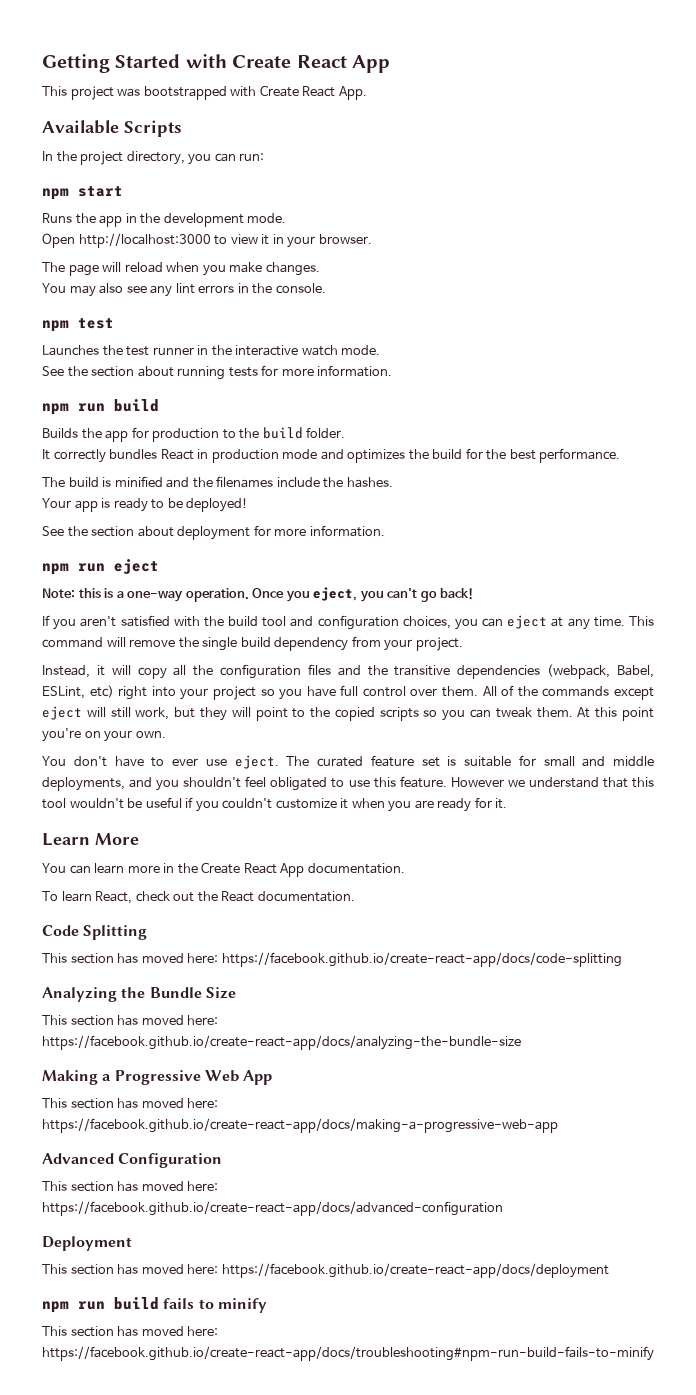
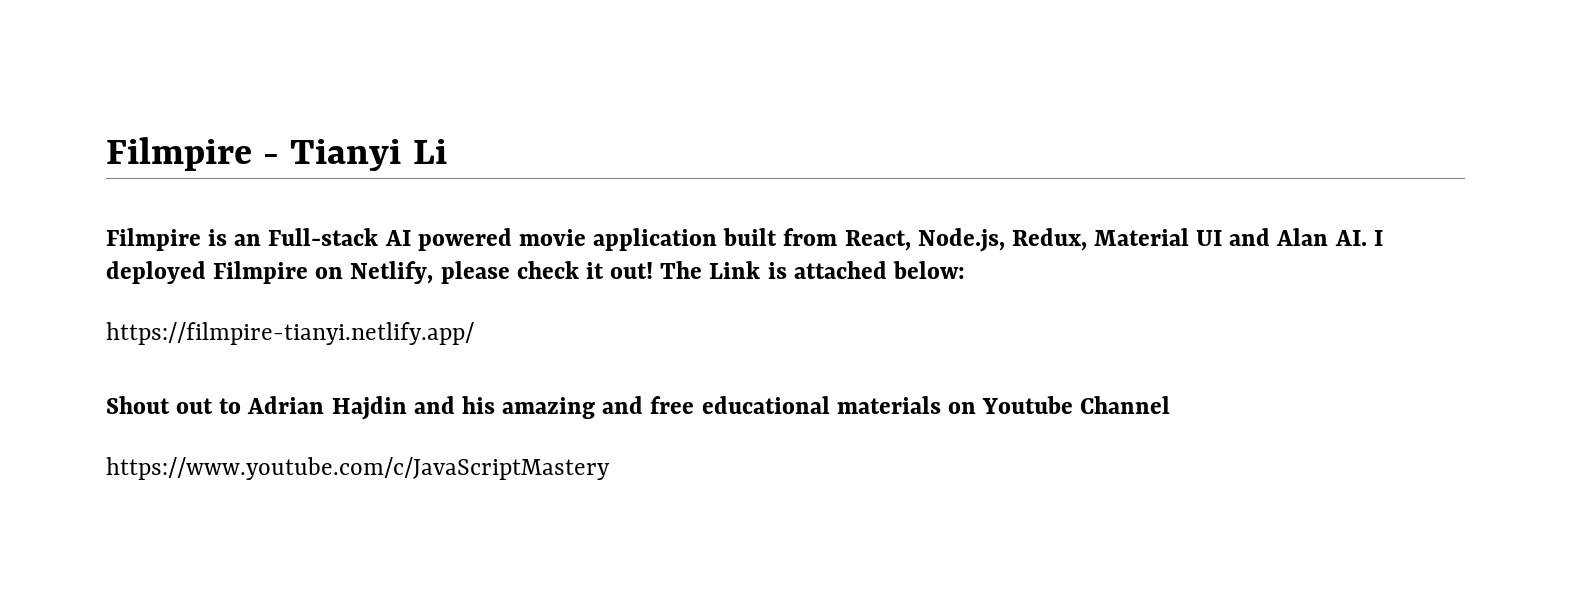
[42,54,390,73] [42,85,367,100] [42,120,182,137] [42,151,265,165] [42,186,123,200] [42,213,287,227] [42,233,372,248] [42,262,320,276] [42,283,326,297] [42,318,114,332] [42,345,381,356] [42,365,393,380] [42,399,159,415] [42,427,346,442] [42,448,621,463] [42,476,393,488] [42,498,249,512] [42,525,385,540] [42,559,159,575] [42,587,475,602] [42,615,654,630] [42,636,463,651] [42,664,655,679] [42,685,654,700] [42,706,654,721] [42,728,166,742] [42,755,654,769] [42,776,654,791] [42,797,508,812] [42,833,139,846] [42,862,405,877] [42,891,355,904] [42,925,148,940] [42,952,622,967] [42,987,236,1002] [42,1015,219,1026] [42,1035,521,1050] [42,1070,273,1085] [42,1098,219,1109] [42,1118,558,1133] [42,1153,223,1168] [42,1181,219,1192] [42,1201,503,1216] [42,1236,132,1251] [42,1263,609,1278] [42,1297,267,1313] [42,1326,219,1337] [42,1346,654,1361] Getting Started with Create React App // This project was bootstrapped with Create React App. // Available Scripts // In the project directory, you can run: // npm start // Runs the app in the development mode. // Open http://localhost:3000 to view it in your browser. // The page will reload when you make changes. // You may also see any lint errors in the console. // npm test // Launches the test runner in the interactive watch mode. // See the section about running tests for more information. // npm run build // Builds the app for production to the build folder. // It correctly bundles React in production mode and optimizes the build for the best performance. // The build is minified and the filenames include the hashes. // Your app is ready to be deployed! // See the section about deployment for more information. // npm run eject // Note: this is a one-way operation. Once you eject, you can't go back! // If you aren't satisfied with the build tool and configuration choices, you can eject at any time. This command will remove the single build dependency from your project. // Instead, it will copy all the configuration files and the transitive dependencies (webpack, Babel, ESLint, etc) right into your project so you have full control over them. All of the commands except eject will still work, but they will point to the copied scripts so you can tweak them. At this point you're on your own. // You don't have to ever use eject. The curated feature set is suitable for small and middle deployments, and you shouldn't feel obligated to use this feature. However we understand that this tool wouldn't be useful if you couldn't customize it when you are ready for it. // Learn More // You can learn more in the Create React App documentation. // To learn React, check out the React documentation. // Code Splitting // This section has moved here: https://facebook.github.io/create-react-app/docs/code-splitting // Analyzing the Bundle Size // This section has moved here: https://facebook.github.io/create-react-app/docs/analyzing-the-bundle-size // Making a Progressive Web App // This section has moved here: https://facebook.github.io/create-react-app/docs/making-a-progressive-web-app // Advanced Configuration // This section has moved here: https://facebook.github.io/create-react-app/docs/advanced-configuration // Deployment // This section has moved here: https://facebook.github.io/create-react-app/docs/deployment // npm run build fails to minify // This section has moved here: https://facebook.github.io/create-react-app/docs/troubleshooting#npm-run-build-fails-to-minify -> [106,137,447,171] [106,228,1383,252] [106,261,965,284] [106,322,474,345] [106,396,1171,420] [106,457,610,480] Filmpire - Tianyi Li // Filmpire is an Full-stack AI powered movie application built from React, Node.js, Redux, Material UI and Alan AI. I deployed Filmpire on Netlify, please check it out! The Link is attached below: // https://filmpire-tianyi.netlify.app/ // Shout out to Adrian Hajdin and his amazing and free educational materials on Youtube Channel // https://www.youtube.com/c/JavaScriptMastery

